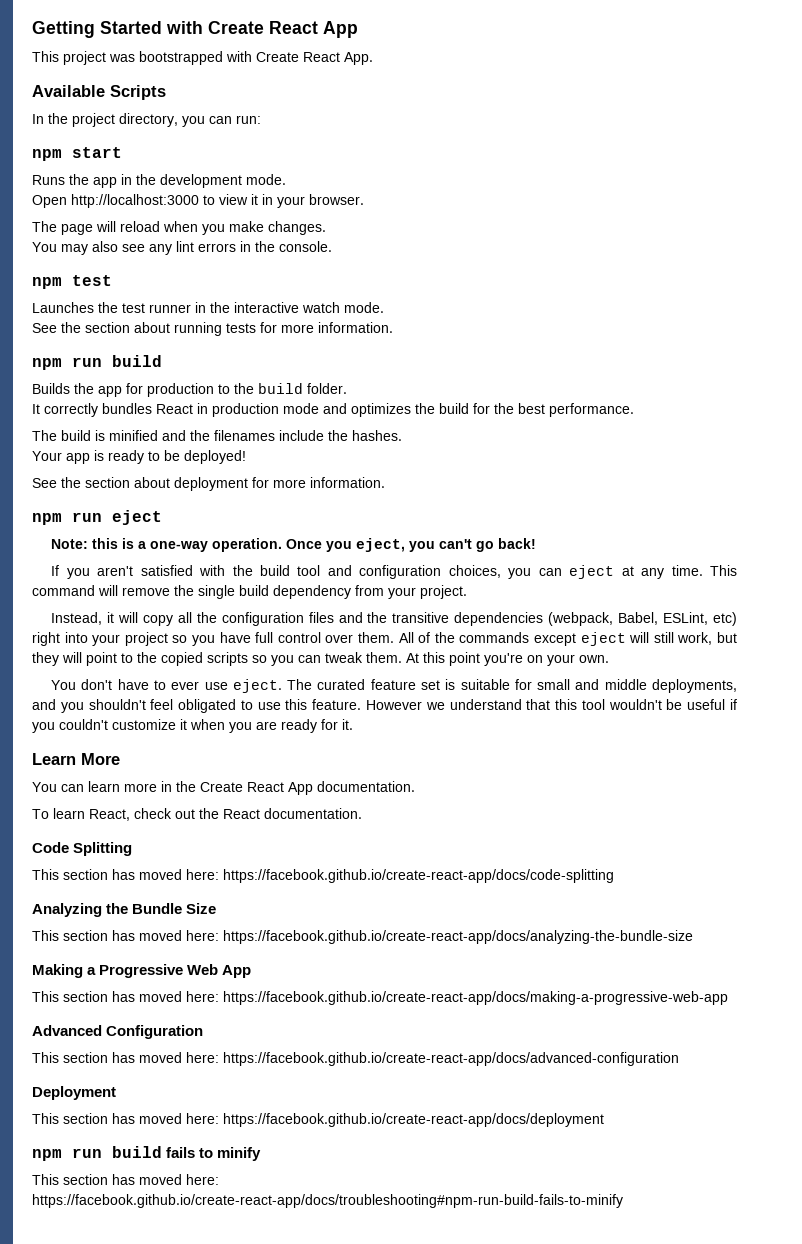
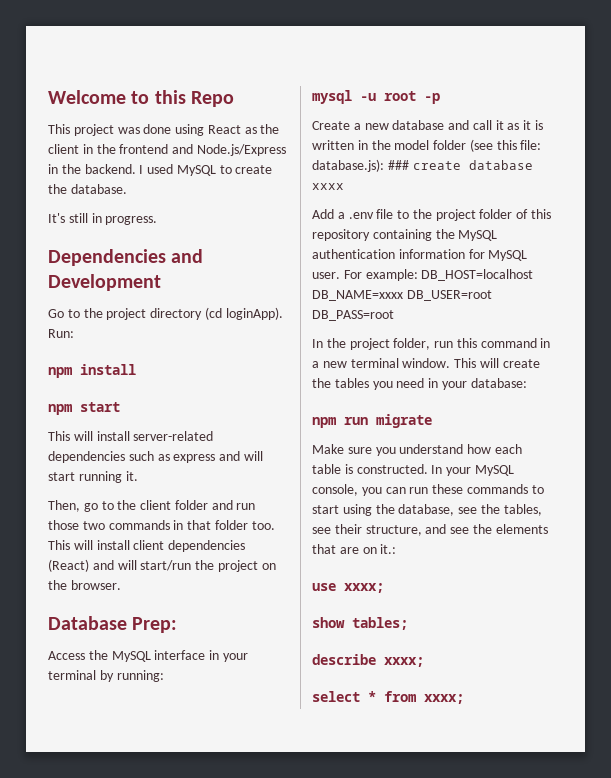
[32,21,358,38] [32,51,373,65] [32,85,166,100] [32,113,261,127] [32,147,122,161] [32,174,286,188] [32,194,364,208] [32,221,326,235] [32,241,332,255] [32,275,112,289] [32,302,384,313] [32,322,393,336] [32,355,162,370] [32,383,347,397] [32,403,634,417] [32,430,402,441] [32,450,246,464] [32,477,385,491] [32,510,162,525] [51,538,537,552] [51,565,737,579] [32,585,467,599] [51,612,738,626] [32,632,738,646] [32,652,609,666] [51,679,738,693] [32,699,738,713] [32,719,353,733] [32,753,120,765] [32,781,415,795] [32,808,362,821] [32,842,133,856] [32,869,614,883] [32,903,217,917] [32,930,693,944] [32,964,252,978] [32,991,728,1005] [32,1025,204,1039] [32,1052,679,1066] [32,1086,116,1100] [32,1113,604,1127] [32,1146,262,1161] [32,1174,219,1185] [32,1194,623,1208] Getting Started with Create React App // This project was bootstrapped with Create React App. // Available Scripts // In the project directory, you can run: // npm start // Runs the app in the development mode. // Open http://localhost:3000 to view it in your browser. // The page will reload when you make changes. // You may also see any lint errors in the console. // npm test // Launches the test runner in the interactive watch mode. // See the section about running tests for more information. // npm run build // Builds the app for production to the build folder. // It correctly bundles React in production mode and optimizes the build for the best performance. // The build is minified and the filenames include the hashes. // Your app is ready to be deployed! // See the section about deployment for more information. // npm run eject // Note: this is a one-way operation. Once you eject, you can't go back! // If you aren't satisfied with the build tool and configuration choices, you can eject at any time. This command will remove the single build dependency from your project. // Instead, it will copy all the configuration files and the transitive dependencies (webpack, Babel, ESLint, etc) right into your project so you have full control over them. All of the commands except eject will still work, but they will point to the copied scripts so you can tweak them. At this point you're on your own. // You don't have to ever use eject. The curated feature set is suitable for small and middle deployments, and you shouldn't feel obligated to use this feature. However we understand that this tool wouldn't be useful if you couldn't customize it when you are ready for it. // Learn More // You can learn more in the Create React App documentation. // To learn React, check out the React documentation. // Code Splitting // This section has moved here: https://facebook.github.io/create-react-app/docs/code-splitting // Analyzing the Bundle Size // This section has moved here: https://facebook.github.io/create-react-app/docs/analyzing-the-bundle-size // Making a Progressive Web App // This section has moved here: https://facebook.github.io/create-react-app/docs/making-a-progressive-web-app // Advanced Configuration // This section has moved here: https://facebook.github.io/create-react-app/docs/advanced-configuration // Deployment // This section has moved here: https://facebook.github.io/create-react-app/docs/deployment // npm run build fails to minify // This section has moved here: https://facebook.github.io/create-react-app/docs/troubleshooting#npm-run-build-fails-to-minify -> [48,90,234,107] [48,124,280,136] [48,144,286,156] [48,164,273,176] [48,184,127,194] [48,213,158,225] [48,249,204,266] [48,274,161,291] [48,307,283,320] [48,329,74,338] [48,364,136,378] [48,402,120,415] [48,431,214,441] [48,451,263,463] [48,471,138,483] [48,500,256,512] [48,520,275,530] [48,540,246,552] [48,559,276,572] [48,580,121,590] [48,616,178,633] [48,650,248,662] [48,670,164,682] [312,90,440,104] [312,120,544,130] [312,139,542,152] [312,159,533,172] [312,183,344,190] [312,209,552,221] [312,229,498,241] [312,249,528,261] [312,269,534,281] [312,290,492,301] [312,310,394,321] [312,338,551,350] [312,358,540,368] [312,378,527,390] [312,414,432,428] [312,444,522,456] [312,464,514,476] [312,484,544,496] [312,504,542,516] [312,524,548,536] [312,544,397,554] [312,583,384,593] [312,617,408,630] [312,654,424,667] [312,691,464,704] Welcome to this Repo // This project was done using React as the client in the frontend and Node.js/Express in the backend. I used MySQL to create the database. // It's still in progress. // Dependencies and Development // Go to the project directory (cd loginApp). Run: // npm install // npm start // This will install server-related dependencies such as express and will start running it. // Then, go to the client folder and run those two commands in that folder too. This will install client dependencies (React) and will start/run the project on the browser. // Database Prep: // Access the MySQL interface in your terminal by running: // mysql -u root -p // Create a new database and call it as it is written in the model folder (see this file: database.js): ### create database xxxx // Add a .env file to the project folder of this repository containing the MySQL authentication information for MySQL user. For example: DB_HOST=localhost DB_NAME=xxxx DB_USER=root DB_PASS=root // In the project folder, run this command in a new terminal window. This will create the tables you need in your database: // npm run migrate // Make sure you understand how each table is constructed. In your MySQL console, you can run these commands to start using the database, see the tables, see their structure, and see the elements that are on it.: // use xxxx; // show tables; // describe xxxx; // select * from xxxx;

